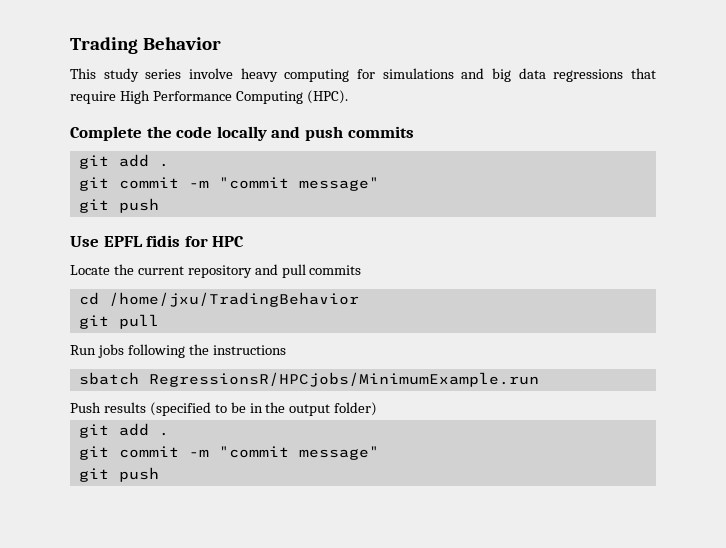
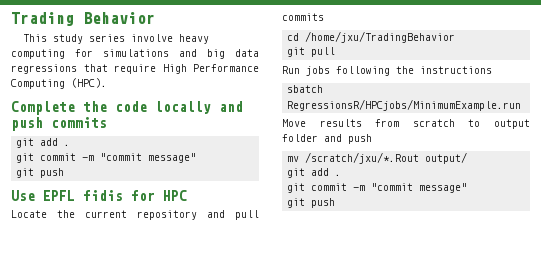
[70,402,378,416] Push results (specified to be in the output folder) -> [282,119,530,129] [282,134,372,144] [287,152,468,164] Move results from scratch to output folder and push // mv /scratch/jxu/*.Rout output/

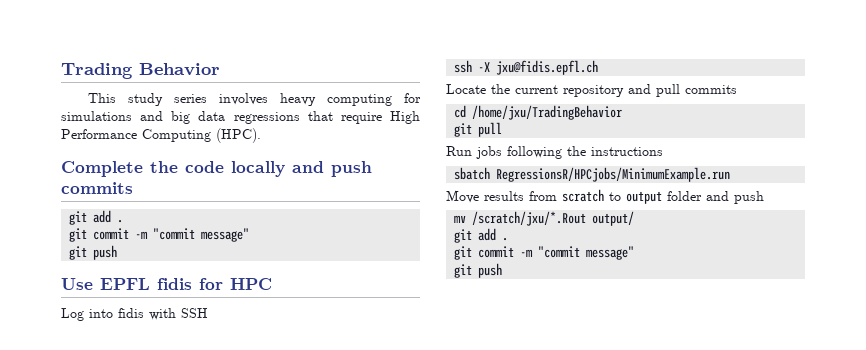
[130,34,173,42] involve -> [219,93,269,105] involves
(187, 195) none -> [61,308,208,321] [454,60,599,75] // Log into fidis with SSH // ssh -X jxu@fidis.epfl.ch

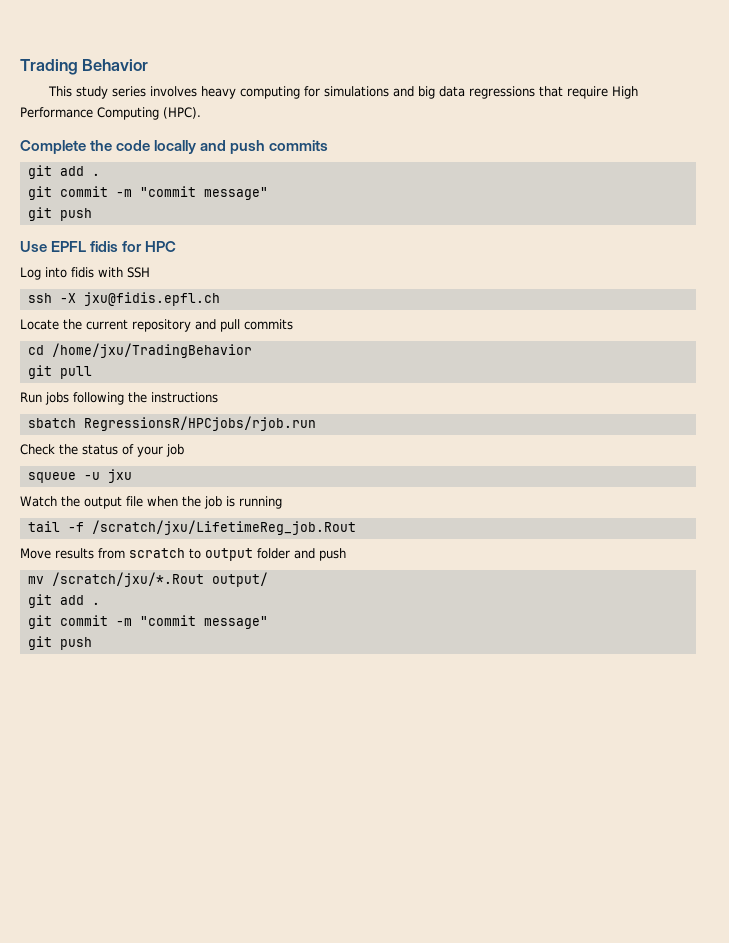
[496,167,731,182] RegressionsR/HPCjobs/MinimumExample.run -> [83,416,316,431] [20,444,184,457] [27,469,132,483] [20,496,282,509] [27,520,356,535] RegressionsR/HPCjobs/rjob.run // Check the status of your job // squeue -u jxu // Watch the output file when the job is running // tail -f /scratch/jxu/LifetimeReg_job.Rout

